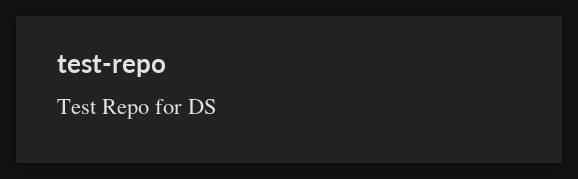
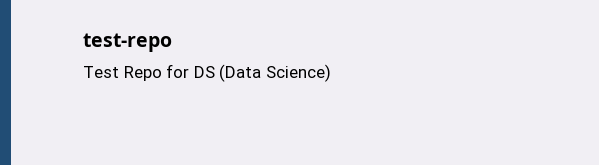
(218, 106) none -> [219,64,331,82] (Data Science)

